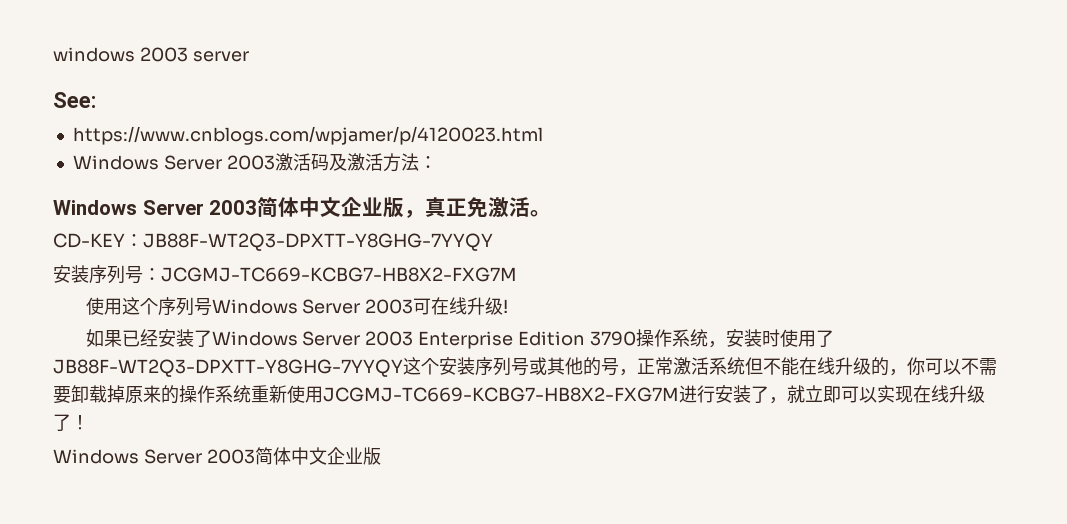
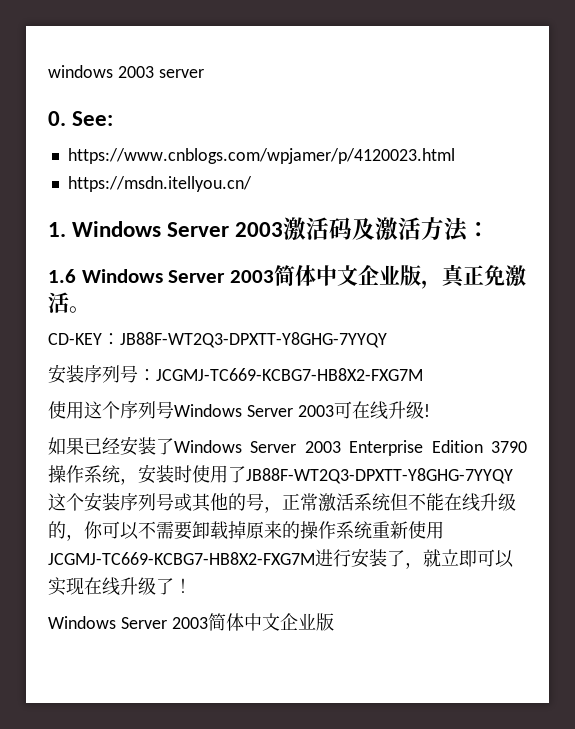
(249, 56) none -> [48,111,66,126] 0.
(543, 135) none -> [67,176,252,192] [48,222,66,237] https://msdn.itellyou.cn/ // 1.
(437, 162) none -> [48,269,76,283] 1.6

